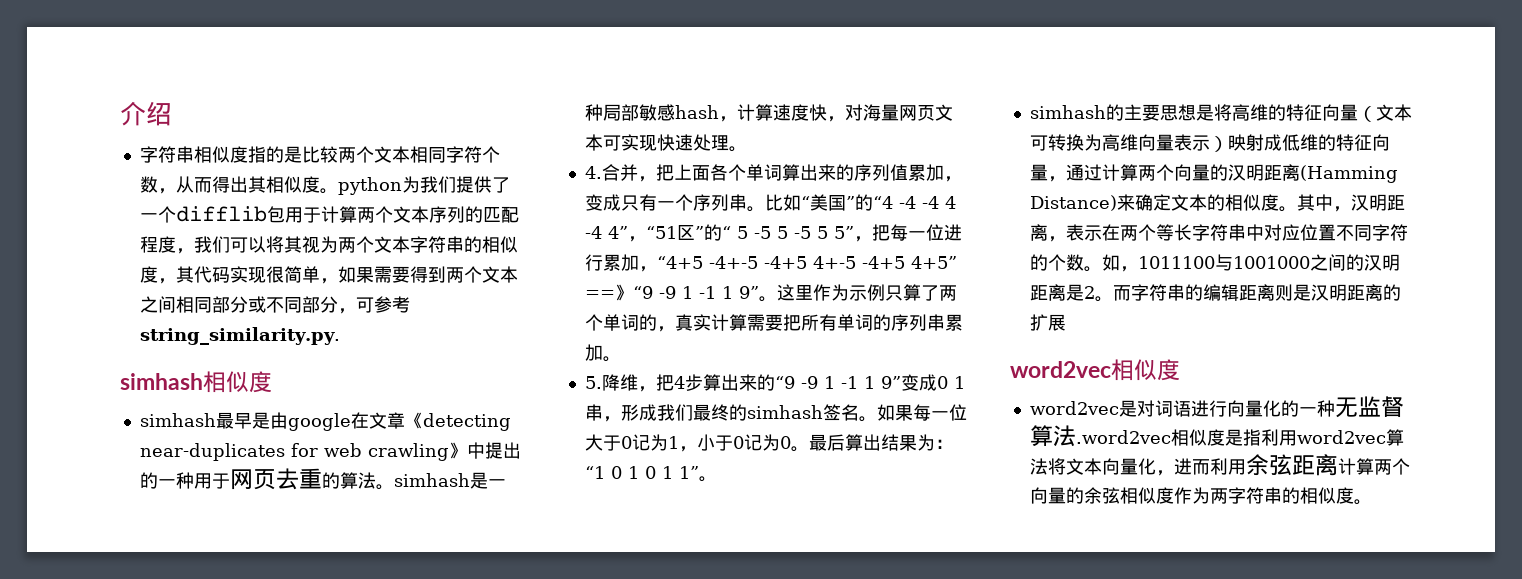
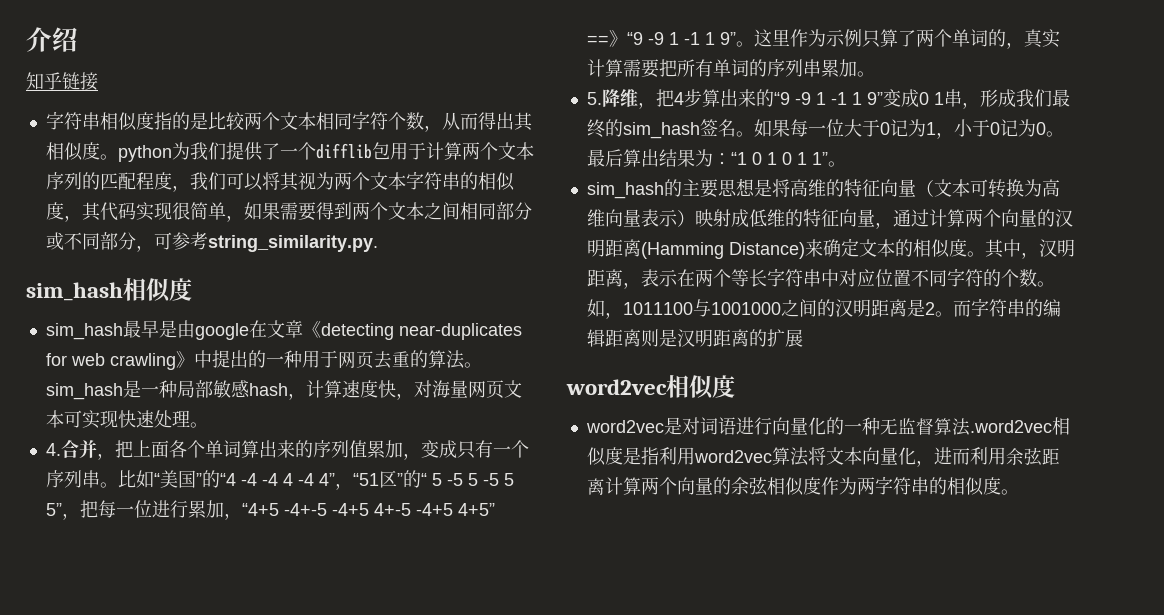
(172, 113) none -> [26,72,98,91] // 知乎链接
[120,371,272,393] [139,413,216,427] simhash相似度 // simhash -> [26,278,192,302] [45,323,123,340] sim_hash相似度 // sim_hash
[393,473,470,487] simhash -> [45,383,123,400] sim_hash
[746,405,823,419] simhash -> [622,122,700,139] sim_hash
[1029,105,1106,119] simhash -> [586,182,664,199] sim_hash

